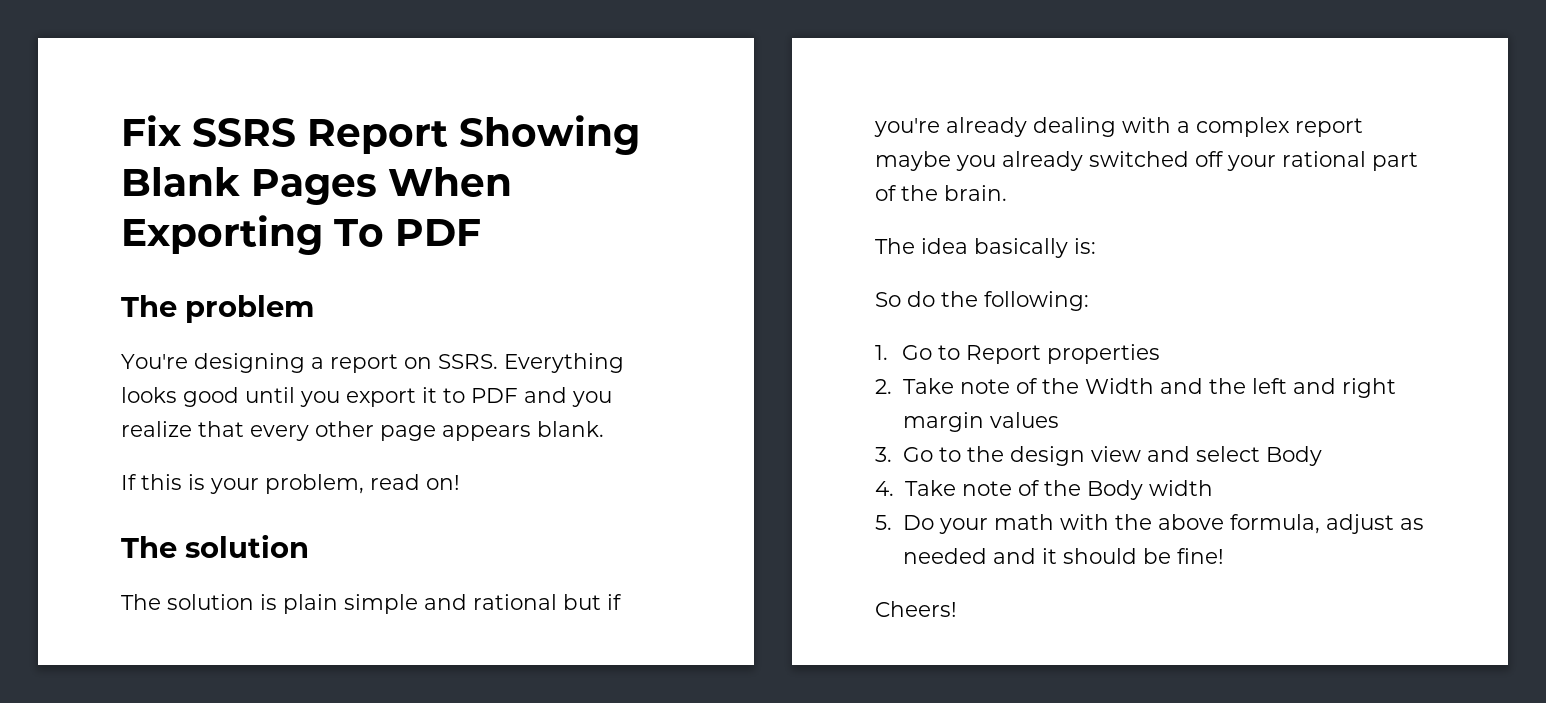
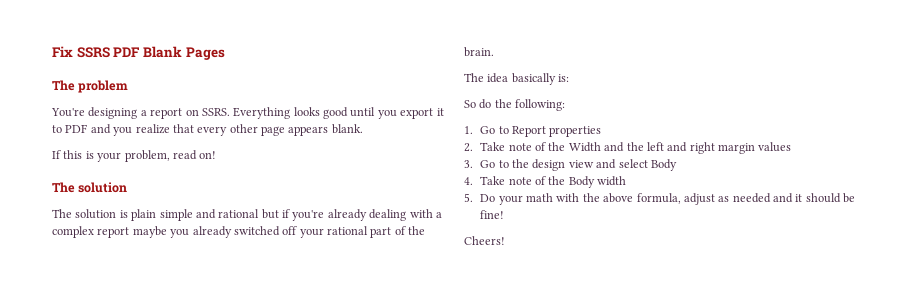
[307,115,640,155] Report Showing -> [113,47,140,57] PDF
[388,167,512,197] [121,215,481,255] When Exporting To PDF -> (225, 53) none

